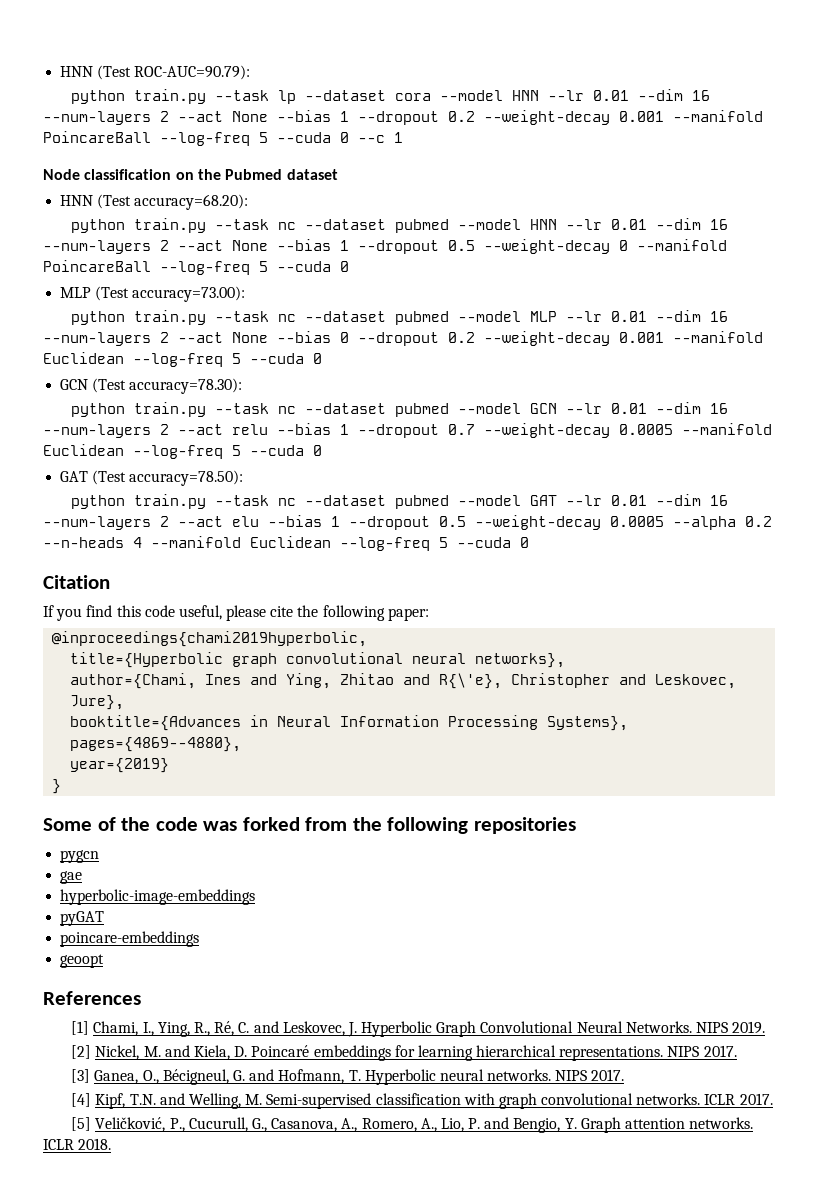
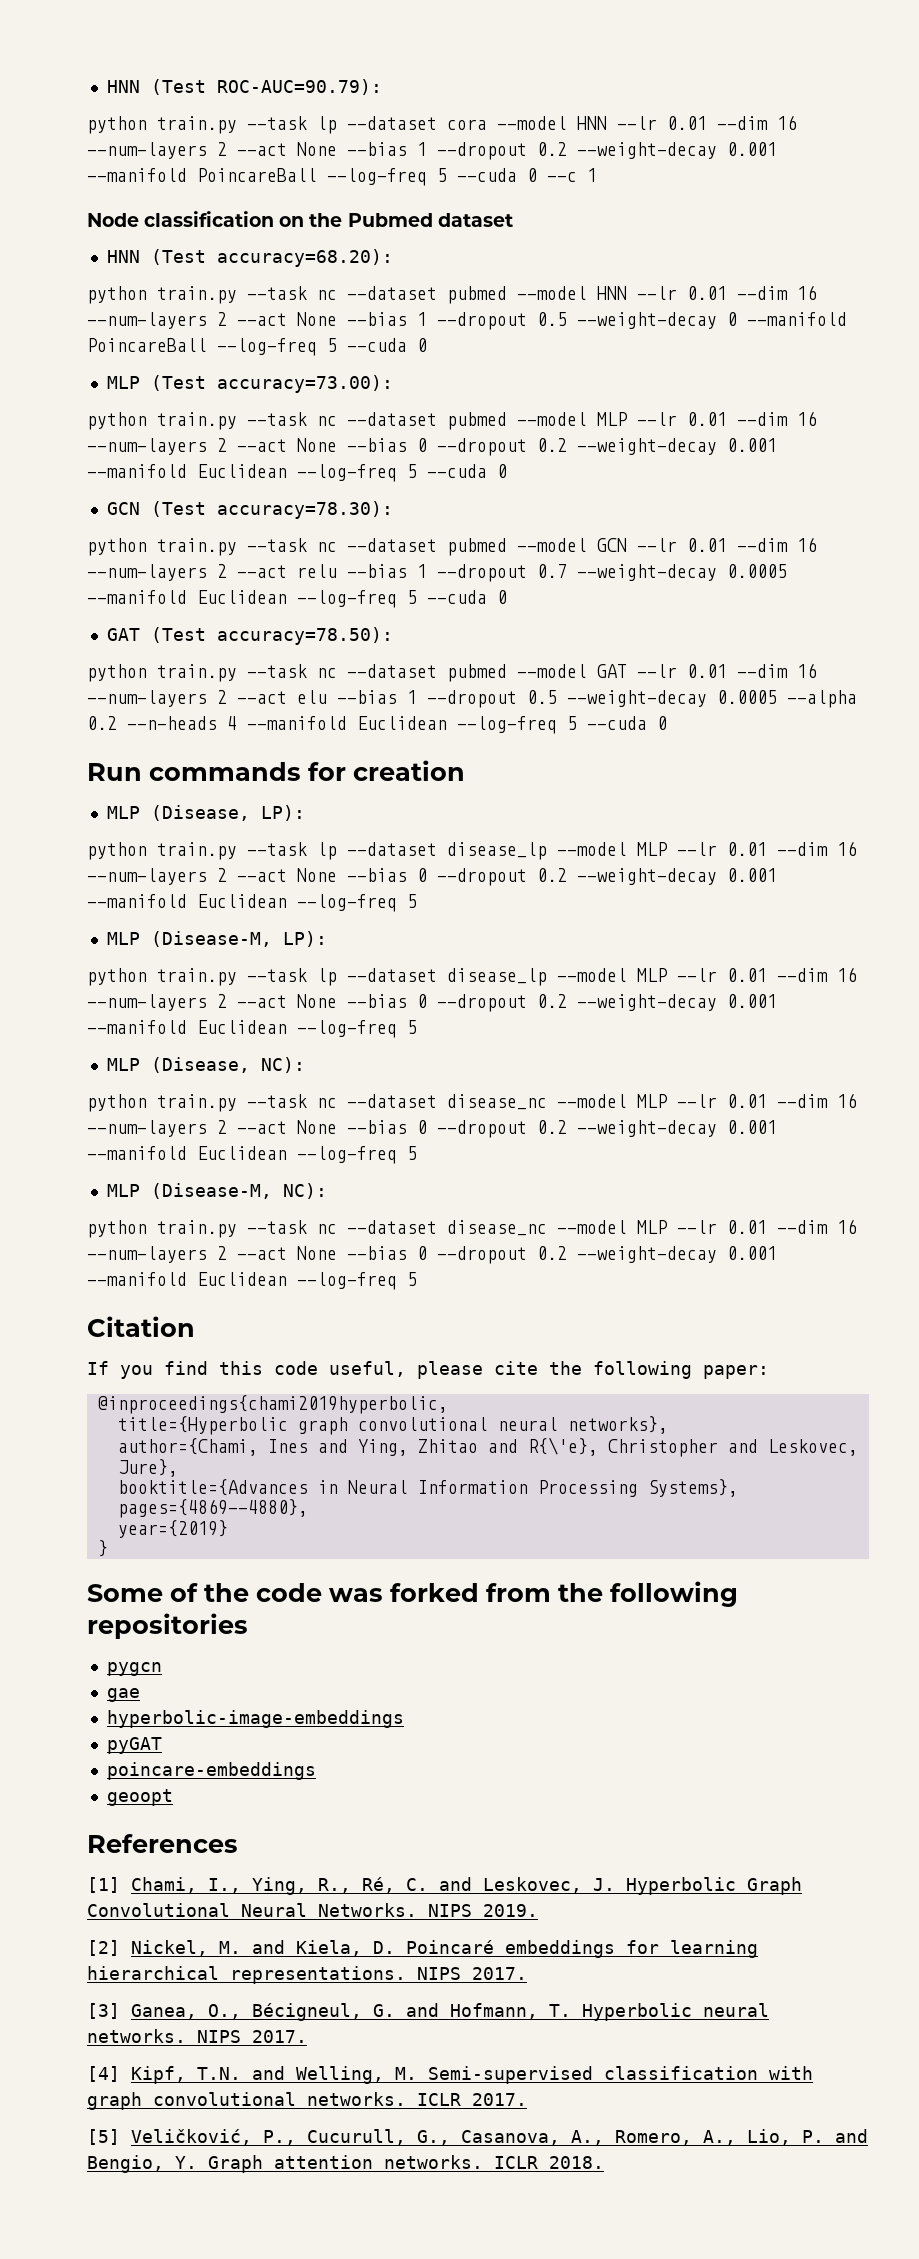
(529, 542) none -> [87,760,465,781] [106,805,305,821] [87,841,857,860] [87,868,777,886] [87,894,417,912] [106,931,327,947] [87,967,857,986] [87,994,777,1012] [87,1020,417,1038] [106,1057,305,1073] [87,1093,857,1112] [87,1120,777,1138] [87,1146,417,1164] [106,1183,327,1199] [87,1219,857,1238] [87,1246,777,1264] [87,1272,417,1290] // Run commands for creation // MLP (Disease, LP): // python train.py --task lp --dataset disease_lp --model MLP --lr 0.01 --dim 16 --num-layers 2 --act None --bias 0 --dropout 0.2 --weight-decay 0.001 --manifold Euclidean --log-freq 5 // MLP (Disease-M, LP): // python train.py --task lp --dataset disease_lp --model MLP --lr 0.01 --dim 16 --num-layers 2 --act None --bias 0 --dropout 0.2 --weight-decay 0.001 --manifold Euclidean --log-freq 5 // MLP (Disease, NC): // python train.py --task nc --dataset disease_nc --model MLP --lr 0.01 --dim 16 --num-layers 2 --act None --bias 0 --dropout 0.2 --weight-decay 0.001 --manifold Euclidean --log-freq 5 // MLP (Disease-M, NC): // python train.py --task nc --dataset disease_nc --model MLP --lr 0.01 --dim 16 --num-layers 2 --act None --bias 0 --dropout 0.2 --weight-decay 0.001 --manifold Euclidean --log-freq 5

